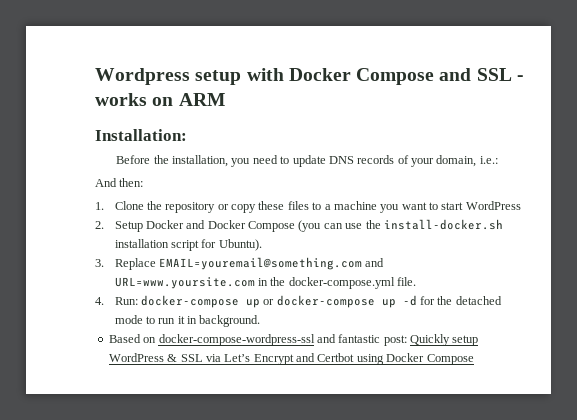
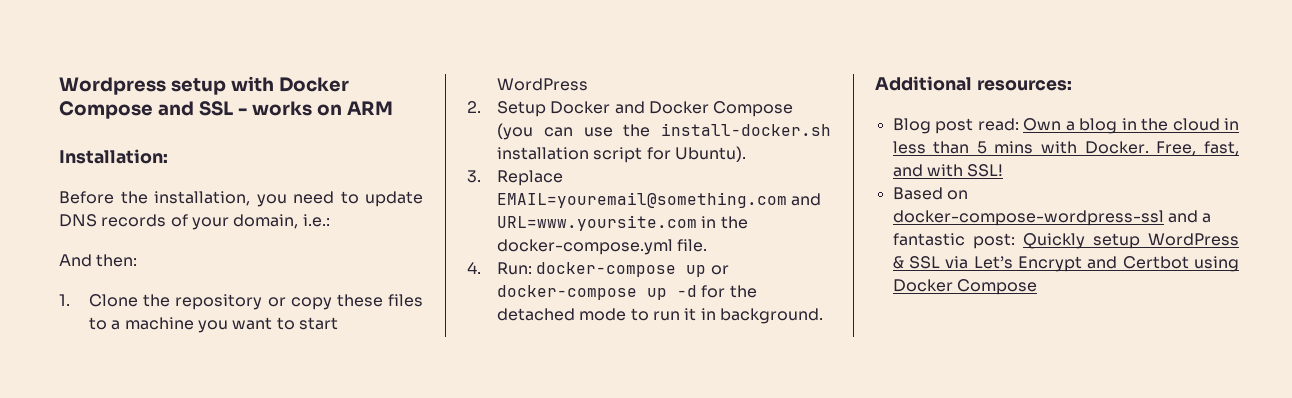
(261, 321) none -> [875,76,1072,91] [892,118,1239,134] [892,141,1239,156] [892,164,1004,177] // Additional resources: // Blog post read: Own a blog in the cloud in less than 5 mins with Docker. Free, fast, and with SSL!
(336, 338) none -> [1202,213,1212,223] a

